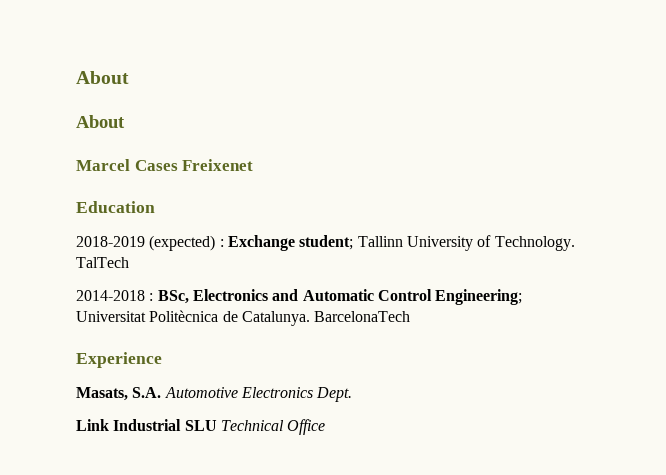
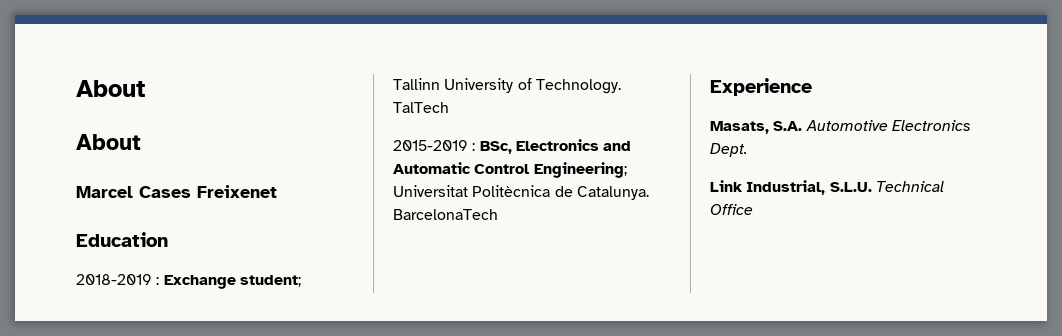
[149,235,216,251] (expected) -> (152, 279) none
[76,290,145,301] 2014-2018 -> [393,140,468,151] 2015-2019
[113,419,217,431] Industrial SLU -> [746,180,872,195] Industrial, S.L.U.

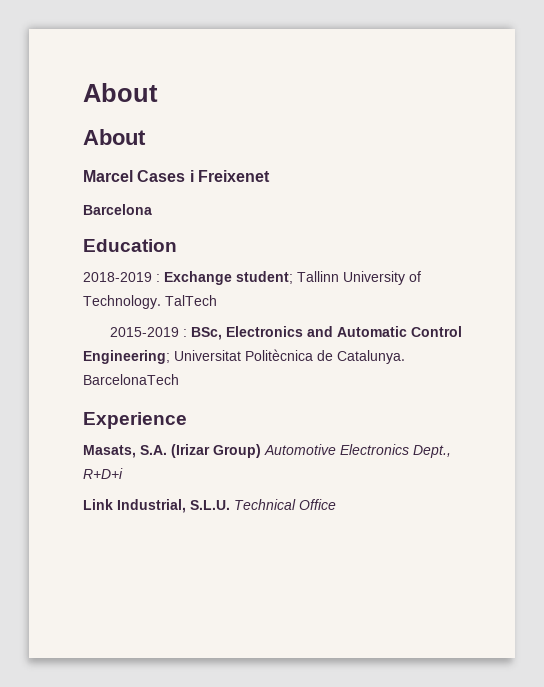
(191, 192) none -> [189,170,194,182] i
(277, 191) none -> [83,204,152,215] // Barcelona
[805,120,971,131] [710,143,747,157] Automotive Electronics Dept. -> [171,444,451,458] [83,468,123,479] (Irizar Group) Automotive Electronics Dept., R+D+i

